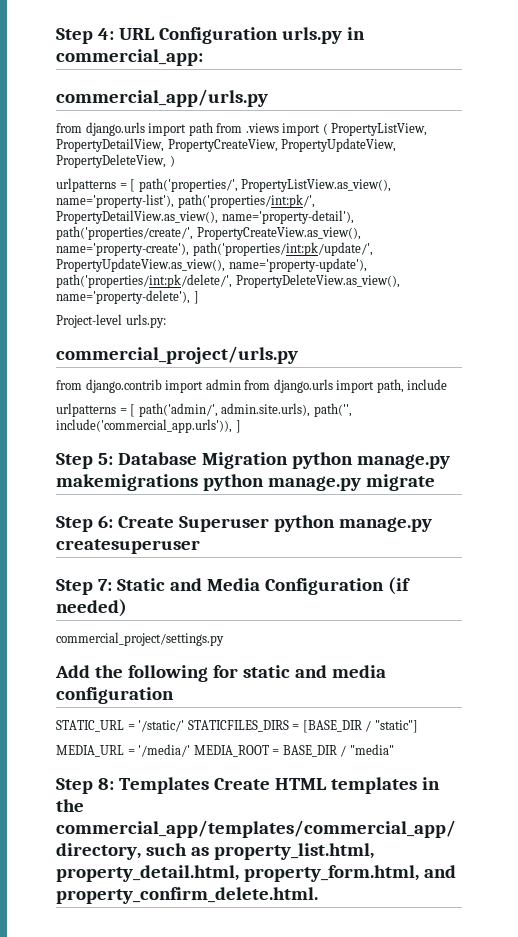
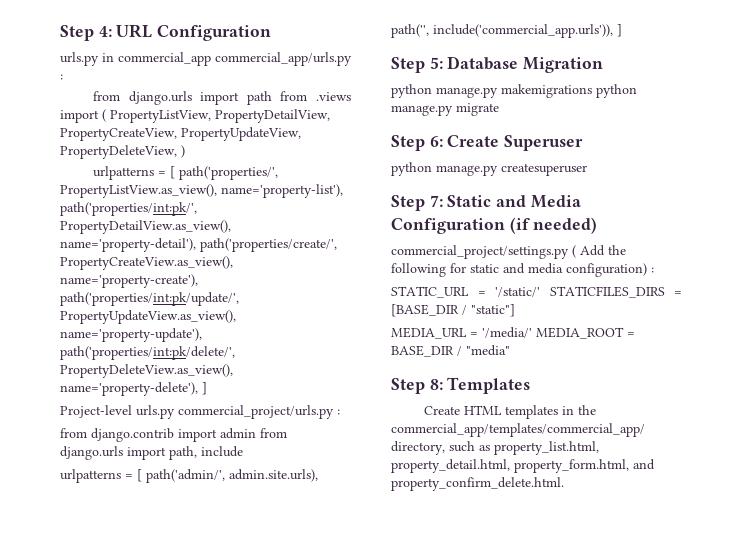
(278, 35) none -> (272, 33) //
[56,49,203,66] commercial_app: // -> [118,52,211,66] commercial_app
(268, 98) none -> [60,74,63,80] :
[125,314,166,328] urls.py: // -> [136,405,175,419] urls.py
(298, 355) none -> [337,409,340,415] :
(288, 460) none -> (604, 65) //
(269, 524) none -> (584, 143) //
(224, 639) // -> [572,245,576,258] (
[56,687,174,704] configuration -> [566,263,654,277] configuration) :
(209, 785) none -> (531, 385) //

